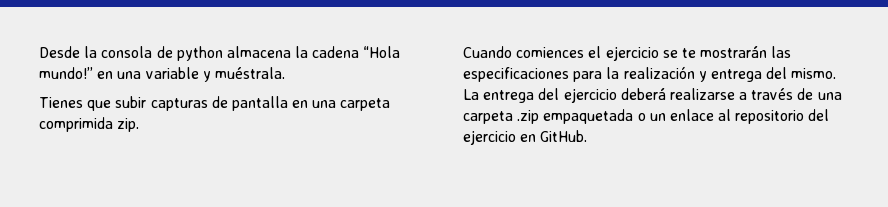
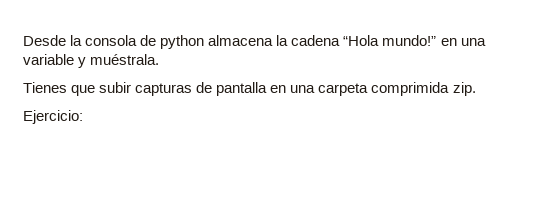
[463,46,792,61] [463,66,837,82] [463,88,842,103] [463,109,830,124] [463,130,588,145] Cuando comiences el ejercicio se te mostrarán las especificaciones para la realización y entrega del mismo. La entrega del ejercicio deberá realizarse a través de una carpeta .zip empaquetada o un enlace al repositorio del ejercicio en GitHub. -> [23,110,83,124] Ejercicio:

